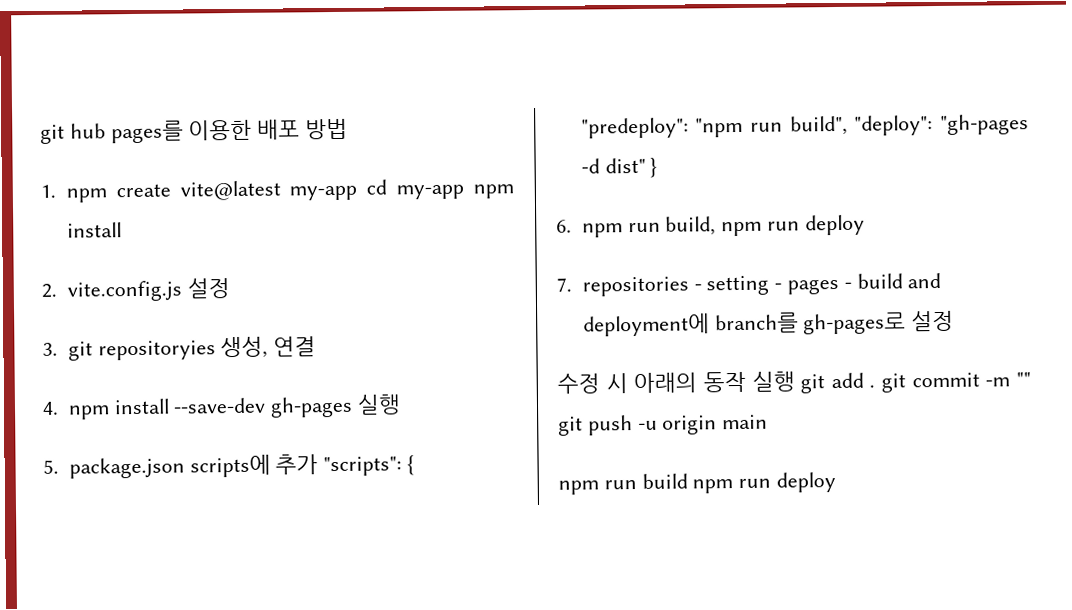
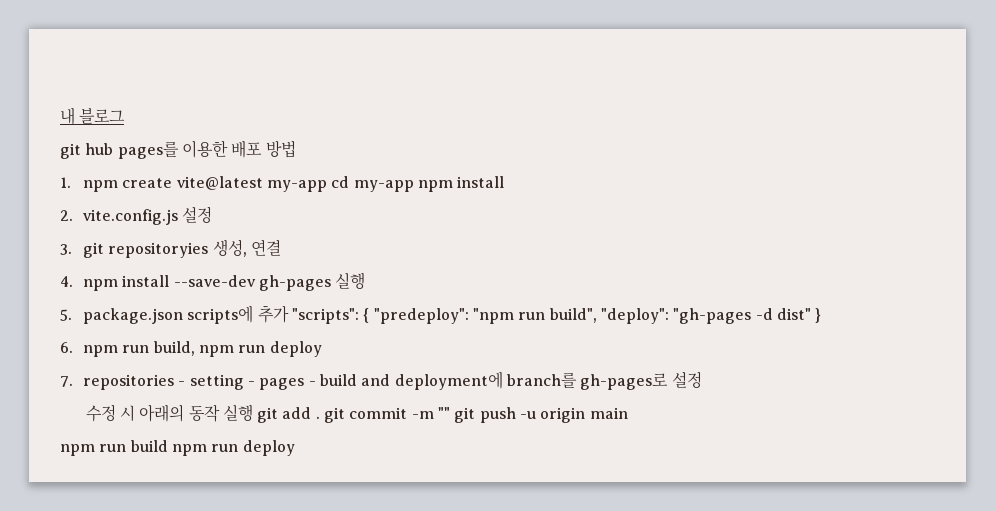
(40, 134) none -> [60,107,126,125] 내 블로그 //

